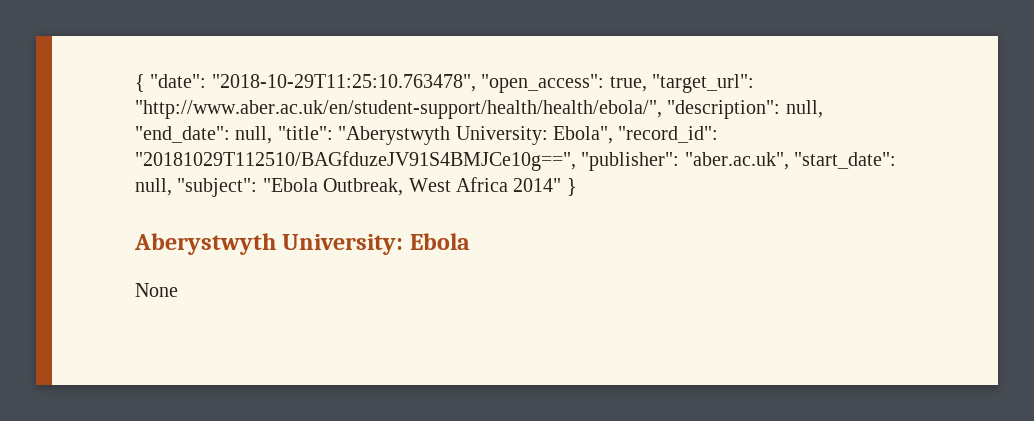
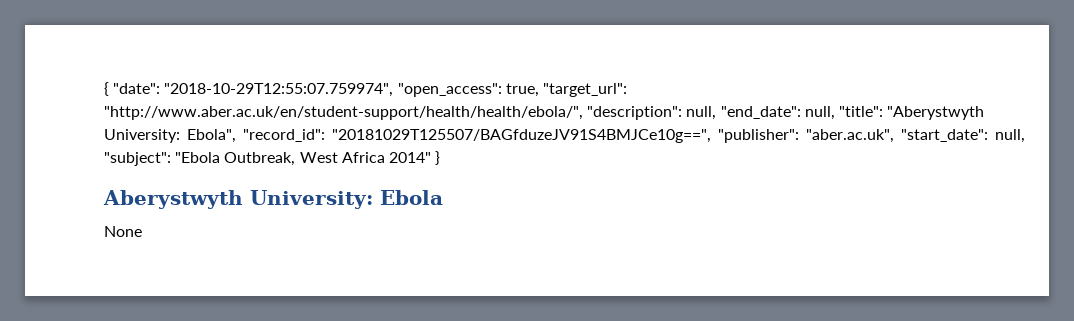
[211,74,476,92] "2018-10-29T11:25:10.763478", -> [164,83,394,97] "2018-10-29T12:55:07.759974",
[135,151,576,171] "20181029T112510/BAGfduzeJV91S4BMJCe10g==", -> [332,129,711,143] "20181029T125507/BAGfduzeJV91S4BMJCe10g==",

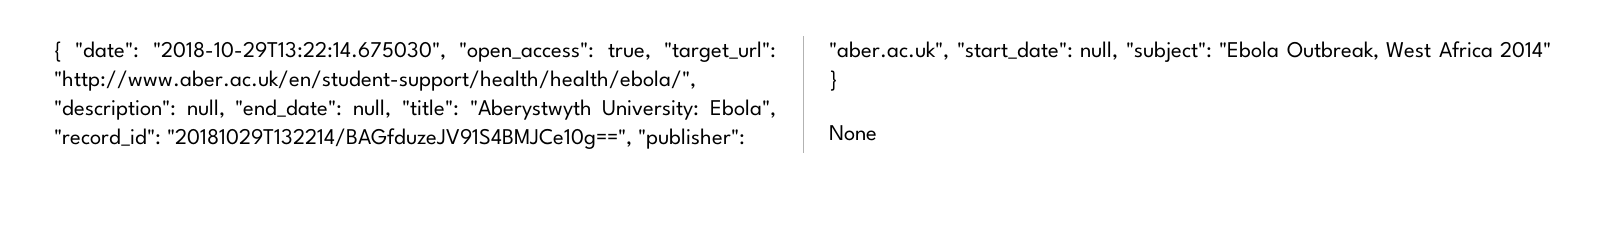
[164,83,394,97] "2018-10-29T12:55:07.759974", -> [152,41,446,60] "2018-10-29T13:22:14.675030",
[332,129,711,143] "20181029T125507/BAGfduzeJV91S4BMJCe10g==", -> [167,128,633,149] "20181029T132214/BAGfduzeJV91S4BMJCe10g==",
[103,190,443,209] // Aberystwyth University: Ebola -> (838, 80) none

